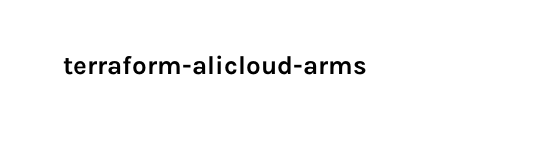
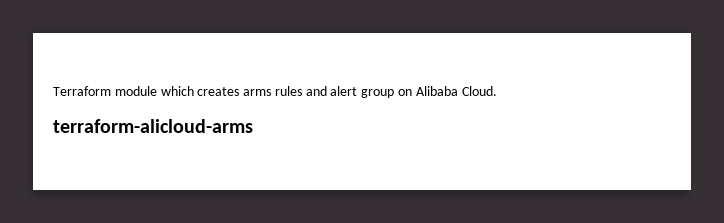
(63, 65) none -> [53,86,497,98] Terraform module which creates arms rules and alert group on Alibaba Cloud. //

